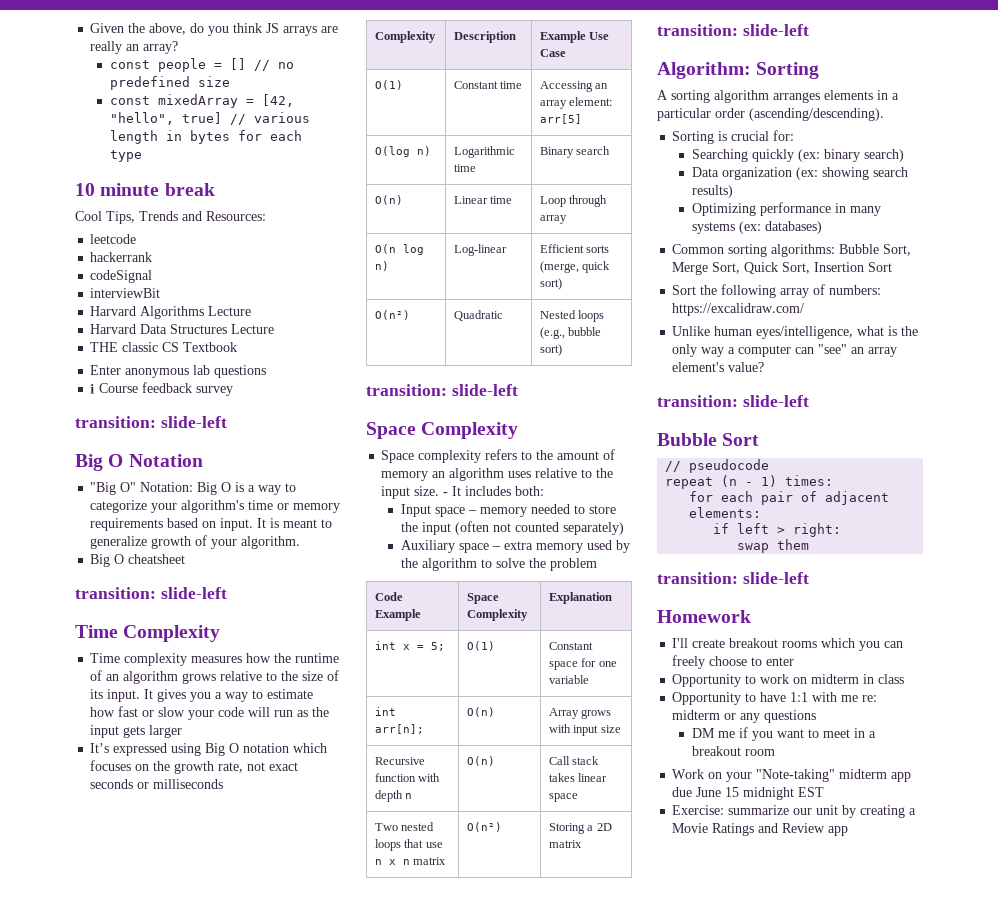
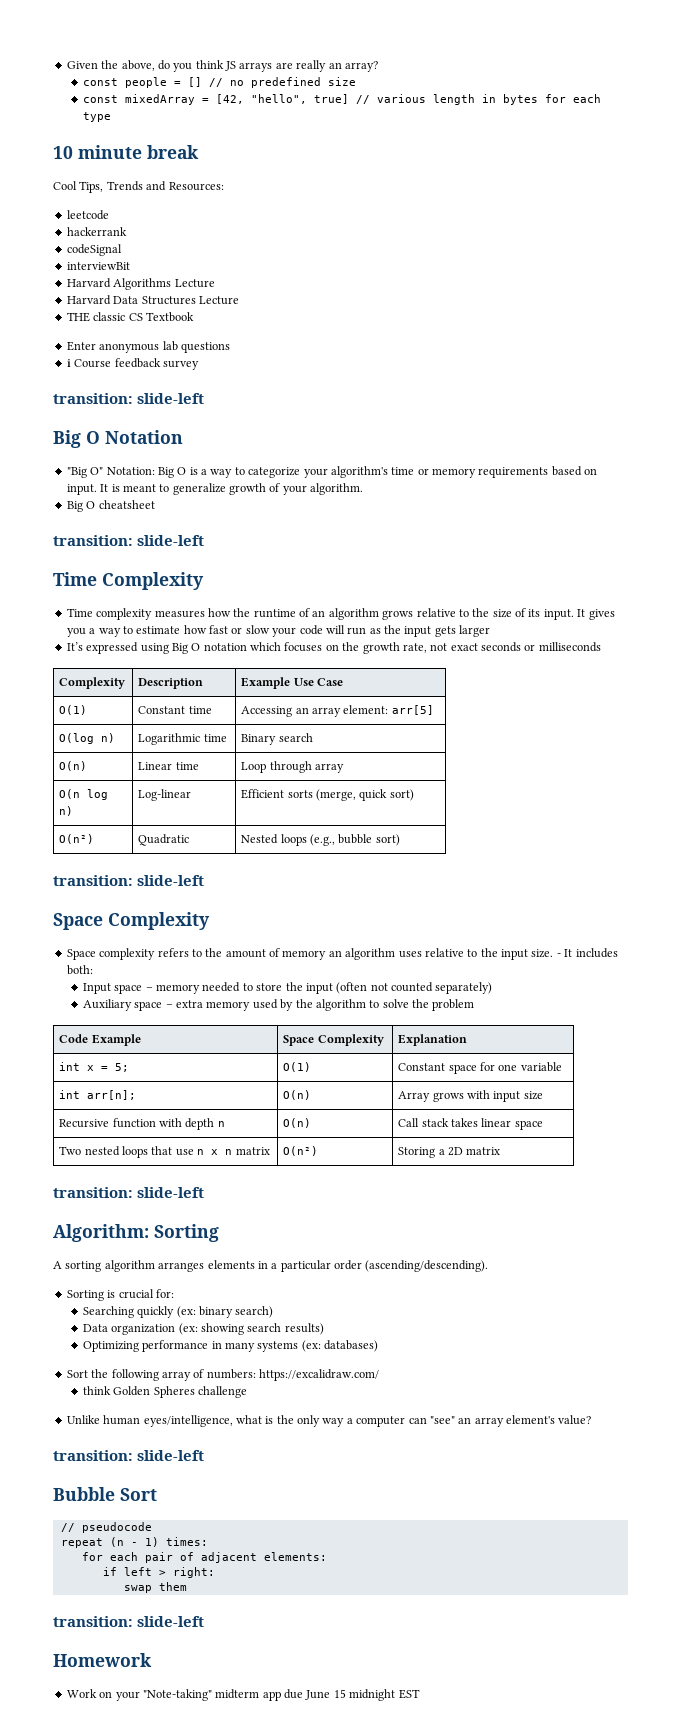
[672,244,912,257] [672,262,893,275] // Common sorting algorithms: Bubble Sort, Merge Sort, Quick Sort, Insertion Sort -> (379, 1346) none
(805, 309) none -> [82,1386,248,1398] // think Golden Spheres challenge
[672,638,904,651] [672,655,795,669] [672,674,905,687] [672,692,878,705] [672,710,817,723] [691,727,876,741] [691,746,775,756] // I'll create breakout rooms which you can freely choose to enter // Opportunity to work on midterm in class // Opportunity to have 1:1 with me re: midterm or any questions // DM me if you want to meet in a breakout room -> (152, 1660) none
[672,805,917,818] [672,823,849,836] // Exercise: summarize our unit by creating a Movie Ratings and Review app -> (420, 1694) none

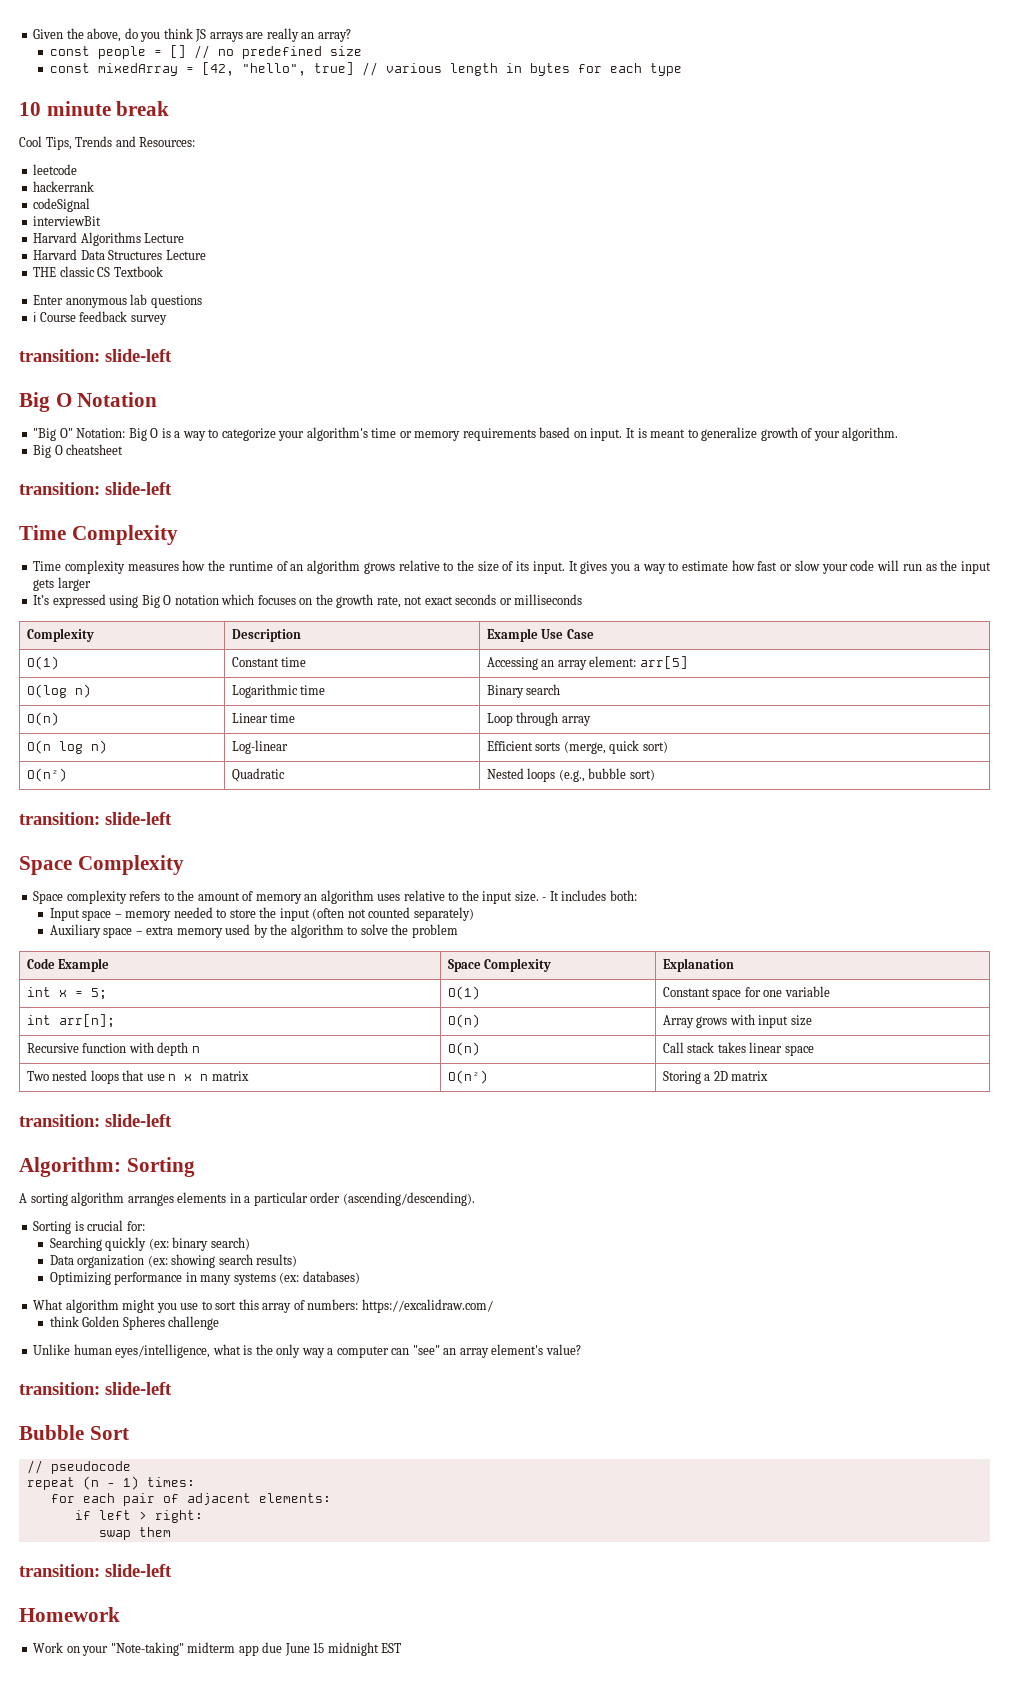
[66,1369,159,1381] Sort the following -> [33,1299,259,1313] What algorithm might you use to sort this

